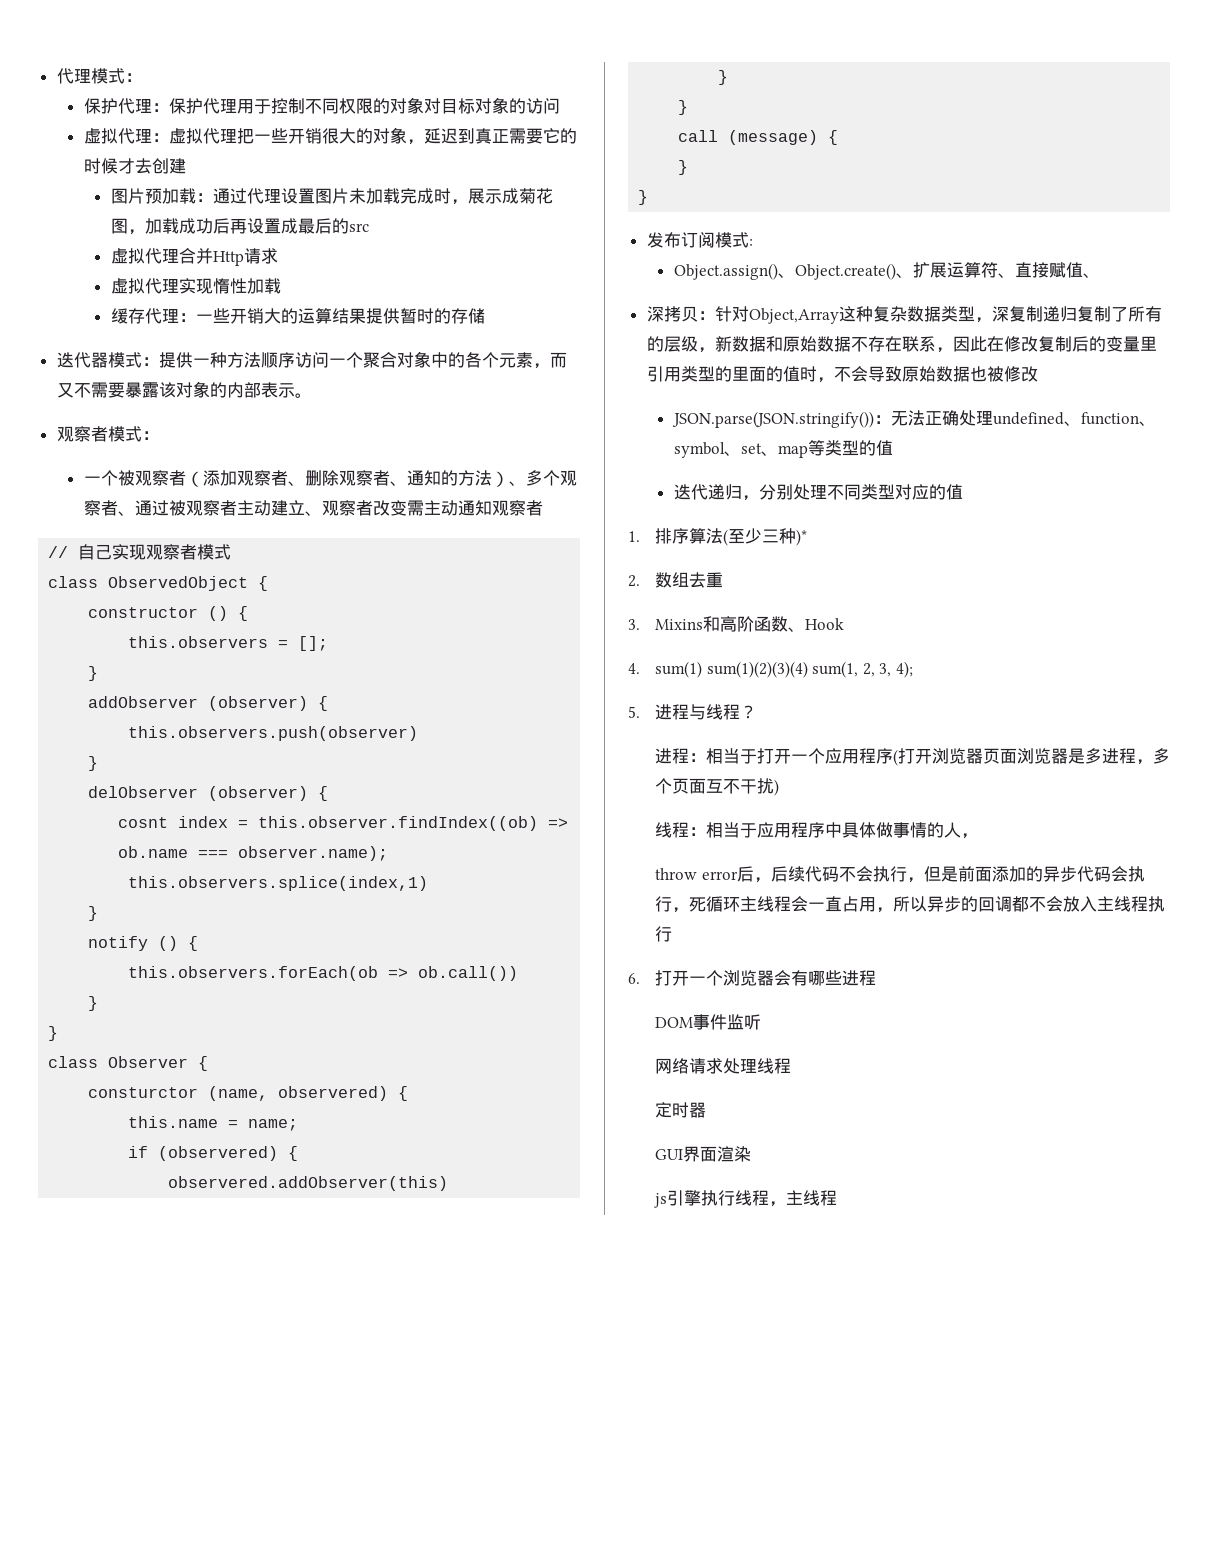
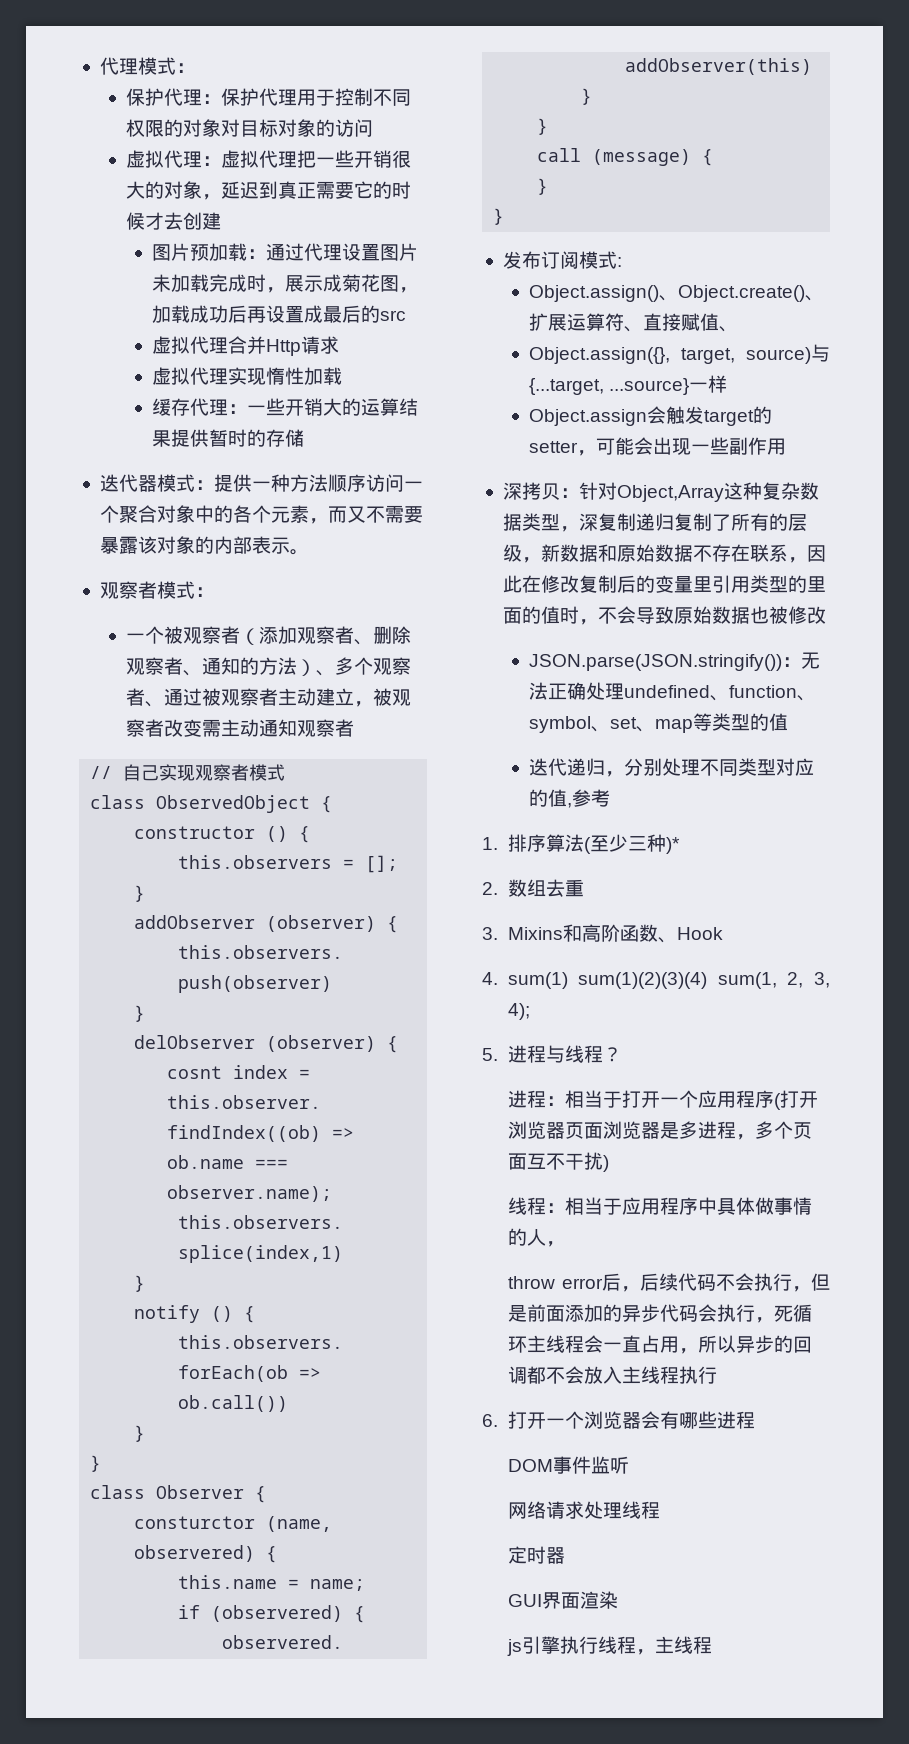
[304,511,322,516] 、 -> [353,688,392,707] ，被
(1100, 275) none -> [528,344,830,364] [528,375,727,395] [528,406,772,426] [528,437,786,456] // Object.assign({}, target, source)与{...target, ...source}一样 // Object.assign会触发target的setter，可能会出现一些副作用
(963, 492) none -> [566,789,610,808] ,参考

